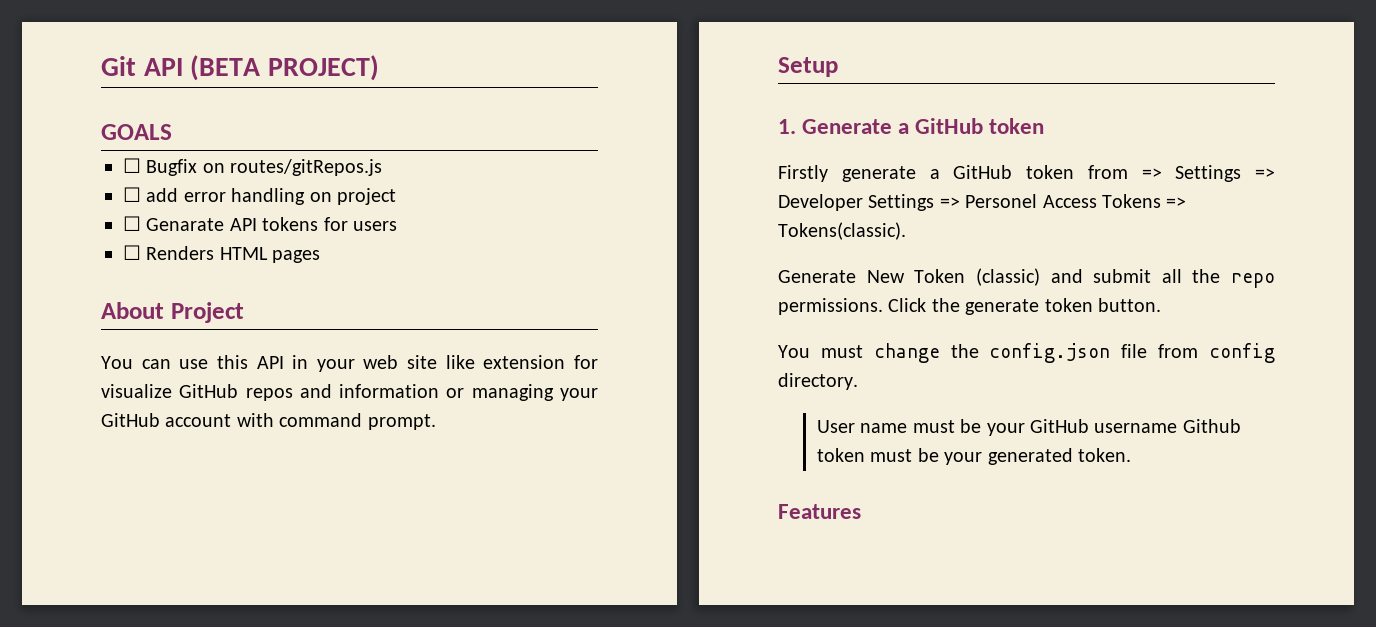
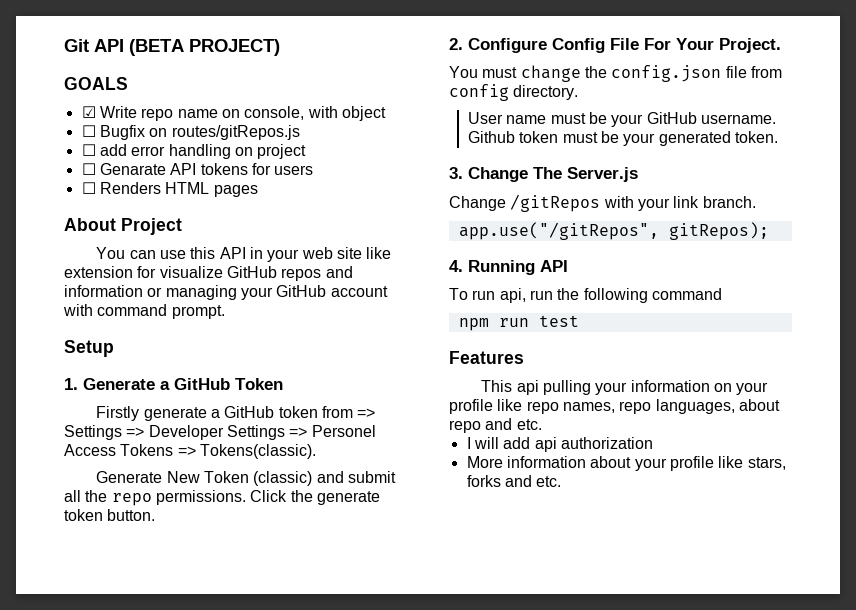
(172, 132) none -> [81,106,386,121] // ☑ Write repo name on console, with object
[989,118,1045,134] token -> [235,378,283,390] Token
(1161, 305) none -> [449,38,781,53] // 2. Configure Config File For Your Project.
[1094,423,1178,433] username -> [700,114,776,124] username.
[778,504,861,519] Features -> [449,167,638,182] [449,194,756,212] [458,222,769,240] [449,260,568,275] [449,288,722,303] [458,315,579,331] [449,351,524,364] [481,380,769,395] [449,399,780,414] [449,418,542,433] [466,437,653,452] [466,456,786,471] [466,475,562,487] 3. Change The Server.js // Change /gitRepos with your link branch. // app.use("/gitRepos", gitRepos); // 4. Running API // To run api, run the following command // npm run test // Features // This api pulling your information on your profile like repo names, repo languages, about repo and etc. // I will add api authorization // More information about your profile like stars, forks and etc.

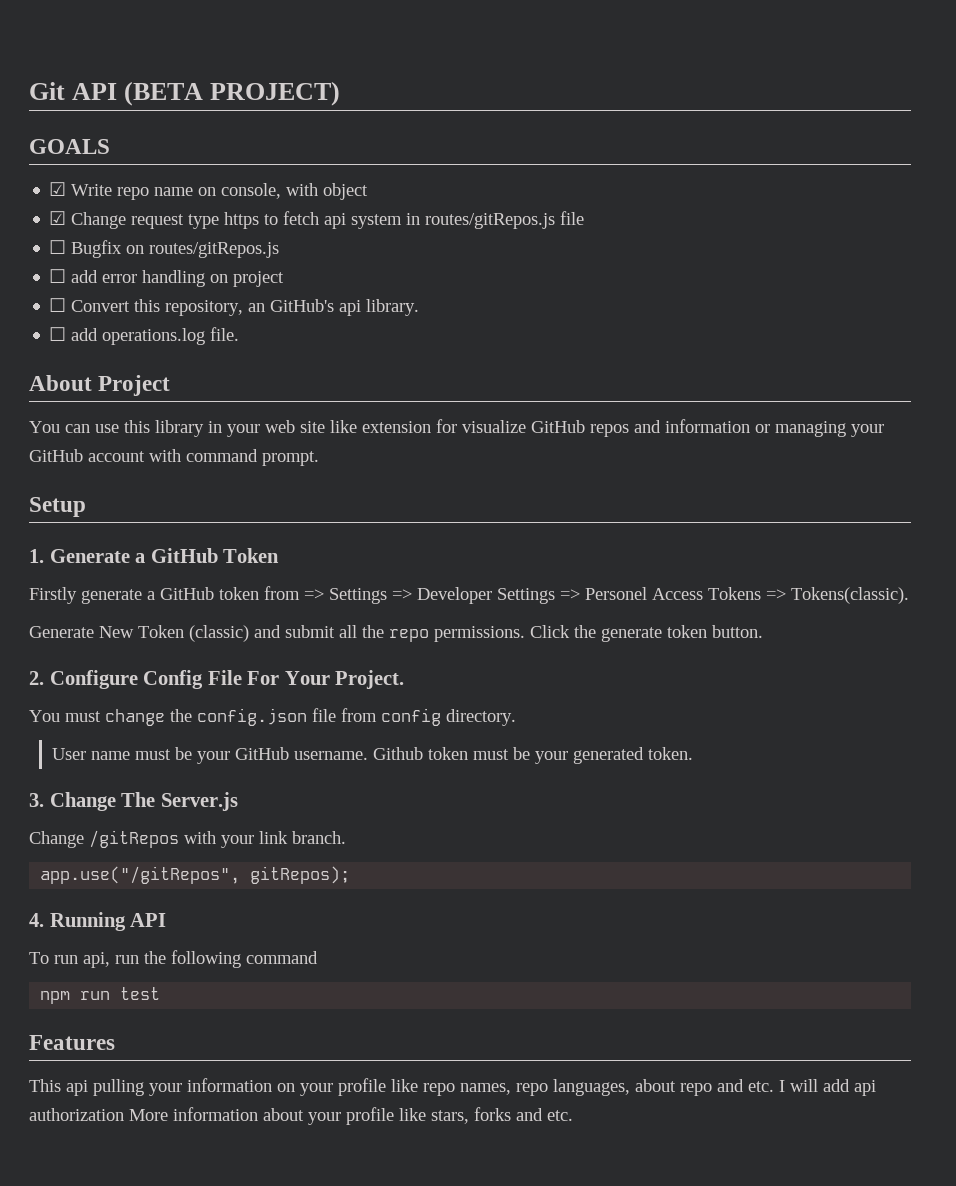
(386, 113) none -> [49,211,585,229] // ☑ Change request type https to fetch api system in routes/gitRepos.js file
[99,163,314,175] [81,182,258,197] Genarate API tokens for users // ☐ Renders HTML pages -> [71,299,420,316] [49,327,240,345] Convert this repository, an GitHub's api library. // ☐ add operations.log file.
[219,247,246,259] API -> [155,420,204,437] library
(542, 424) // -> (774, 1086) none
(653, 443) // -> (124, 1114) none

